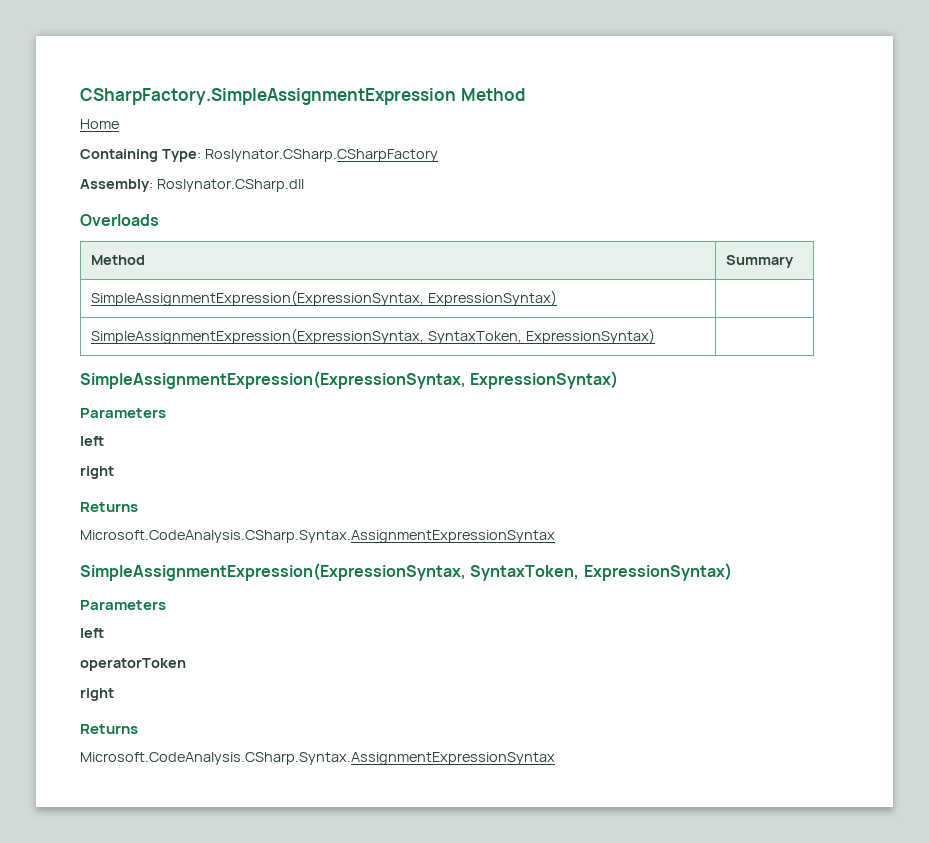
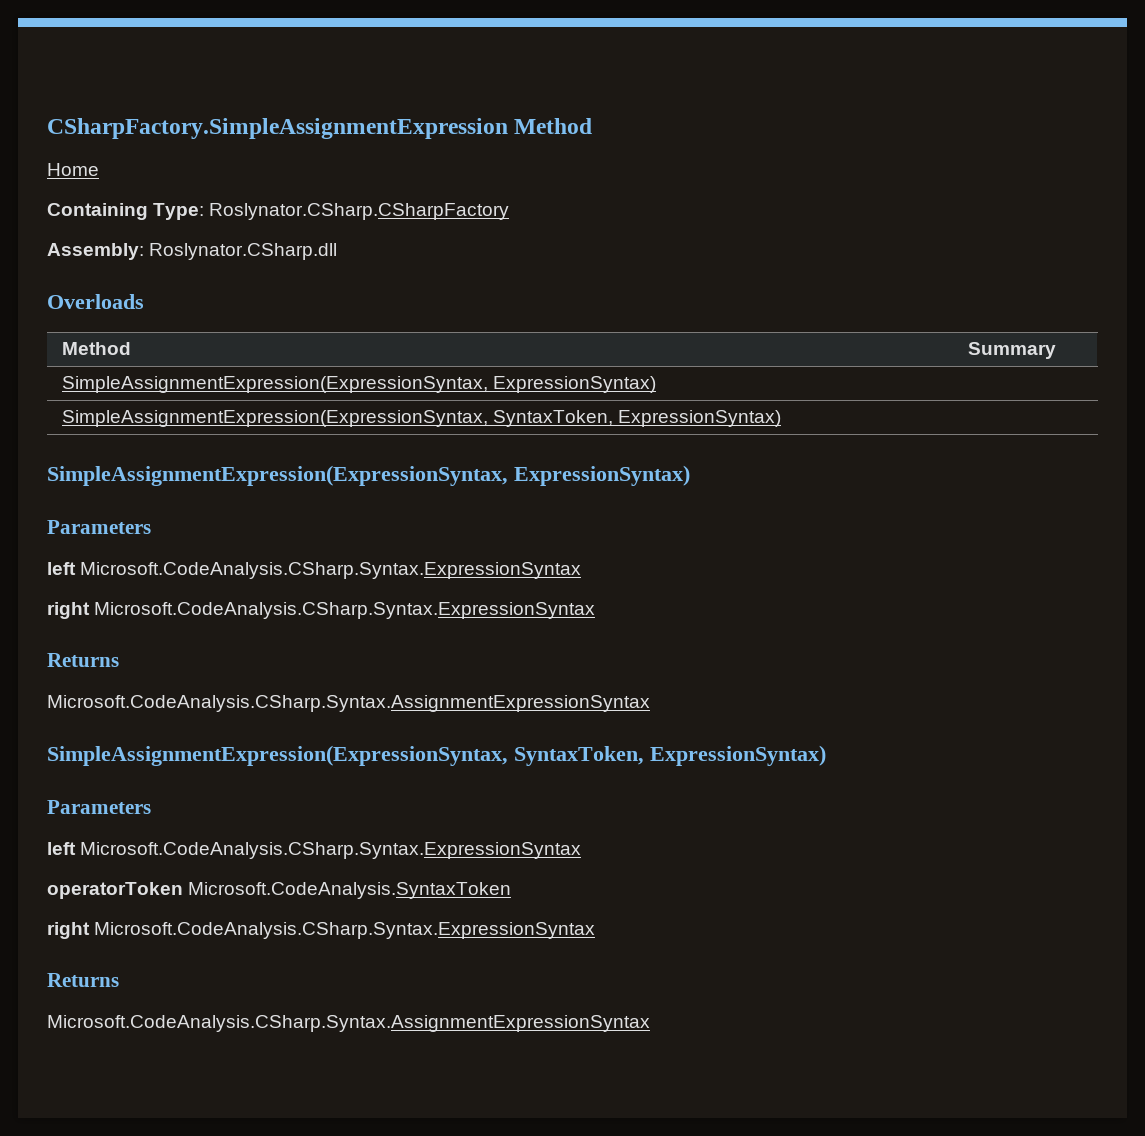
[80,466,114,479] // right -> [80,562,582,579] [47,602,596,619] Microsoft.CodeAnalysis.CSharp.Syntax.ExpressionSyntax // right Microsoft.CodeAnalysis.CSharp.Syntax.ExpressionSyntax
(104, 633) none -> [80,842,582,859] Microsoft.CodeAnalysis.CSharp.Syntax.ExpressionSyntax
[80,688,114,701] // right -> [188,882,512,899] [47,922,596,939] Microsoft.CodeAnalysis.SyntaxToken // right Microsoft.CodeAnalysis.CSharp.Syntax.ExpressionSyntax

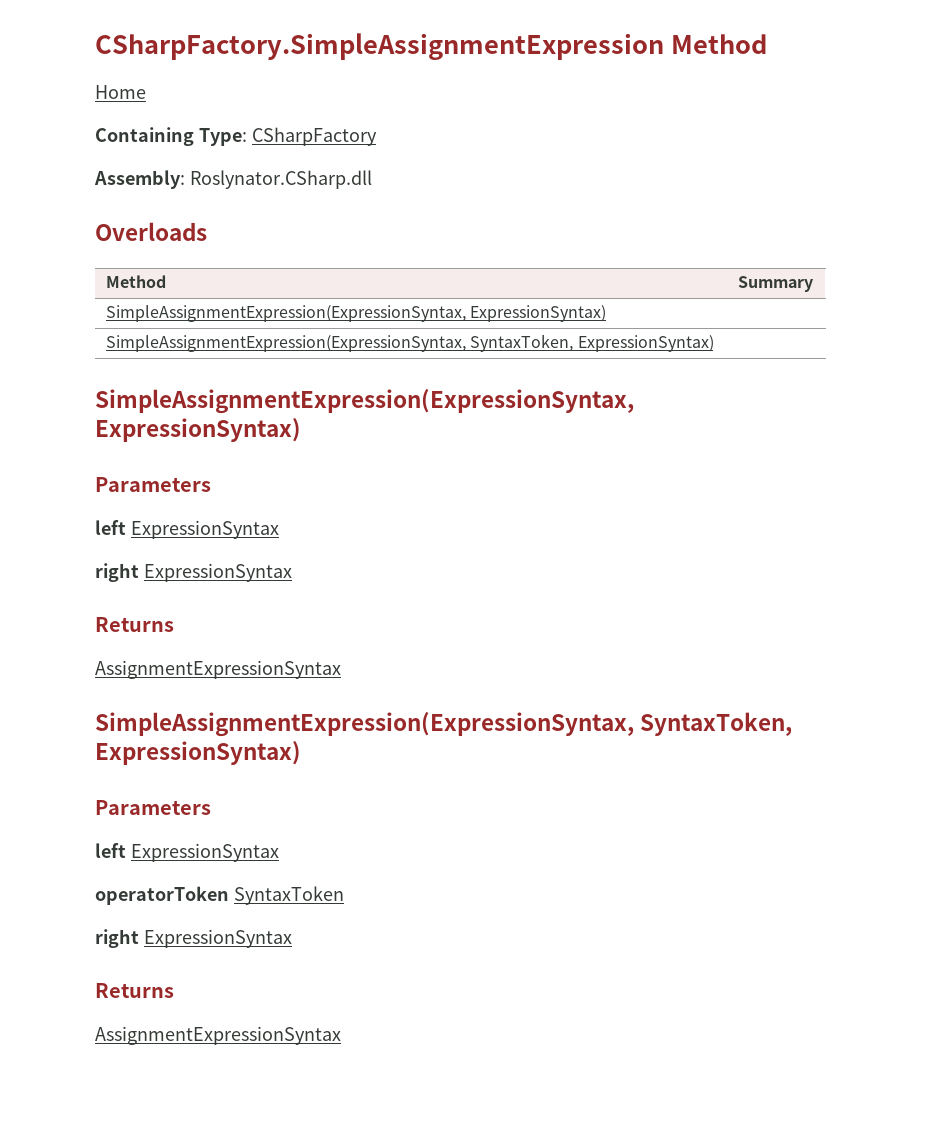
[209,203,510,220] Roslynator.CSharp.CSharpFactory -> [251,127,377,146] CSharpFactory
[80,562,582,579] [47,602,596,619] [47,653,119,667] [47,695,650,712] Microsoft.CodeAnalysis.CSharp.Syntax.ExpressionSyntax // right Microsoft.CodeAnalysis.CSharp.Syntax.ExpressionSyntax // Returns // Microsoft.CodeAnalysis.CSharp.Syntax.AssignmentExpressionSyntax -> [130,520,279,539] [95,563,292,582] [95,617,174,632] [95,660,341,679] ExpressionSyntax // right ExpressionSyntax // Returns // AssignmentExpressionSyntax
[80,842,582,859] Microsoft.CodeAnalysis.CSharp.Syntax.ExpressionSyntax -> [130,843,279,862] ExpressionSyntax
[188,882,512,899] [47,922,596,939] [47,973,119,987] [47,1015,650,1032] Microsoft.CodeAnalysis.SyntaxToken // right Microsoft.CodeAnalysis.CSharp.Syntax.ExpressionSyntax // Returns // Microsoft.CodeAnalysis.CSharp.Syntax.AssignmentExpressionSyntax -> [233,886,344,905] [95,929,292,948] [95,983,174,998] [95,1026,341,1045] SyntaxToken // right ExpressionSyntax // Returns // AssignmentExpressionSyntax

